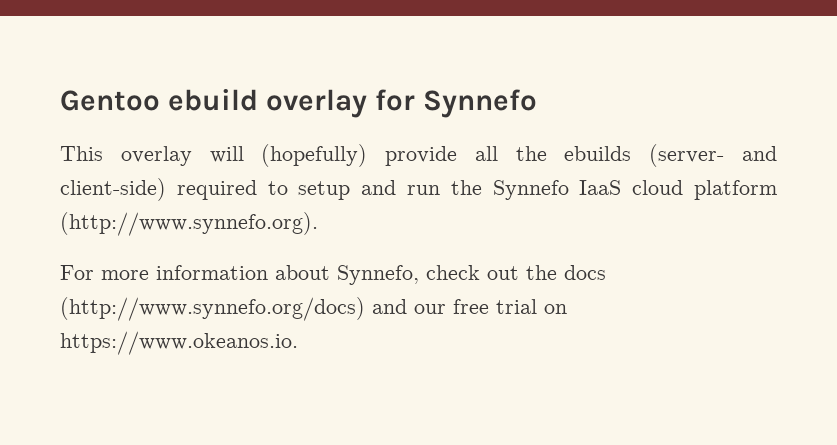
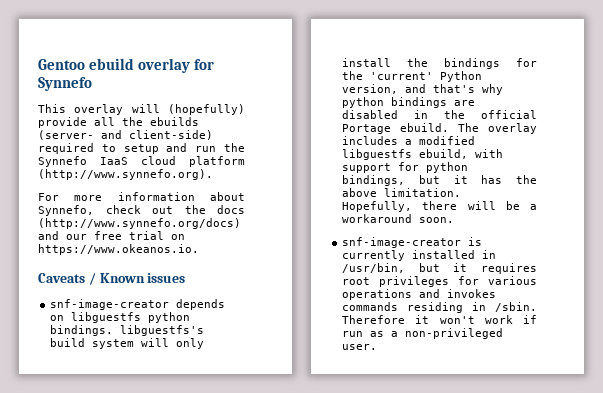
(298, 343) none -> [38,273,186,285] [50,299,226,310] [50,312,191,323] [50,325,205,336] [50,338,205,349] [342,58,537,69] [342,71,483,82] [342,84,504,95] [342,97,476,108] [342,110,537,119] [342,123,537,134] [342,136,476,145] [342,149,504,160] [342,162,469,173] [342,175,537,186] [342,188,462,197] [342,201,537,212] [342,214,455,223] [342,237,483,248] [342,250,497,261] [342,263,537,274] [342,276,537,287] [342,289,497,300] [342,302,537,313] [342,315,537,324] [342,328,504,339] [342,344,378,350] // Caveats / Known issues // snf-image-creator depends on libguestfs python bindings. libguestfs's build system will only install the bindings for the 'current' Python version, and that's why python bindings are disabled in the official Portage ebuild. The overlay includes a modified libguestfs ebuild, with support for python bindings, but it has the above limitation. Hopefully, there will be a workaround soon. // snf-image-creator is currently installed in /usr/bin, but it requires root privileges for various operations and invokes commands residing in /sbin. Therefore it won't work if run as a non-privileged user.

